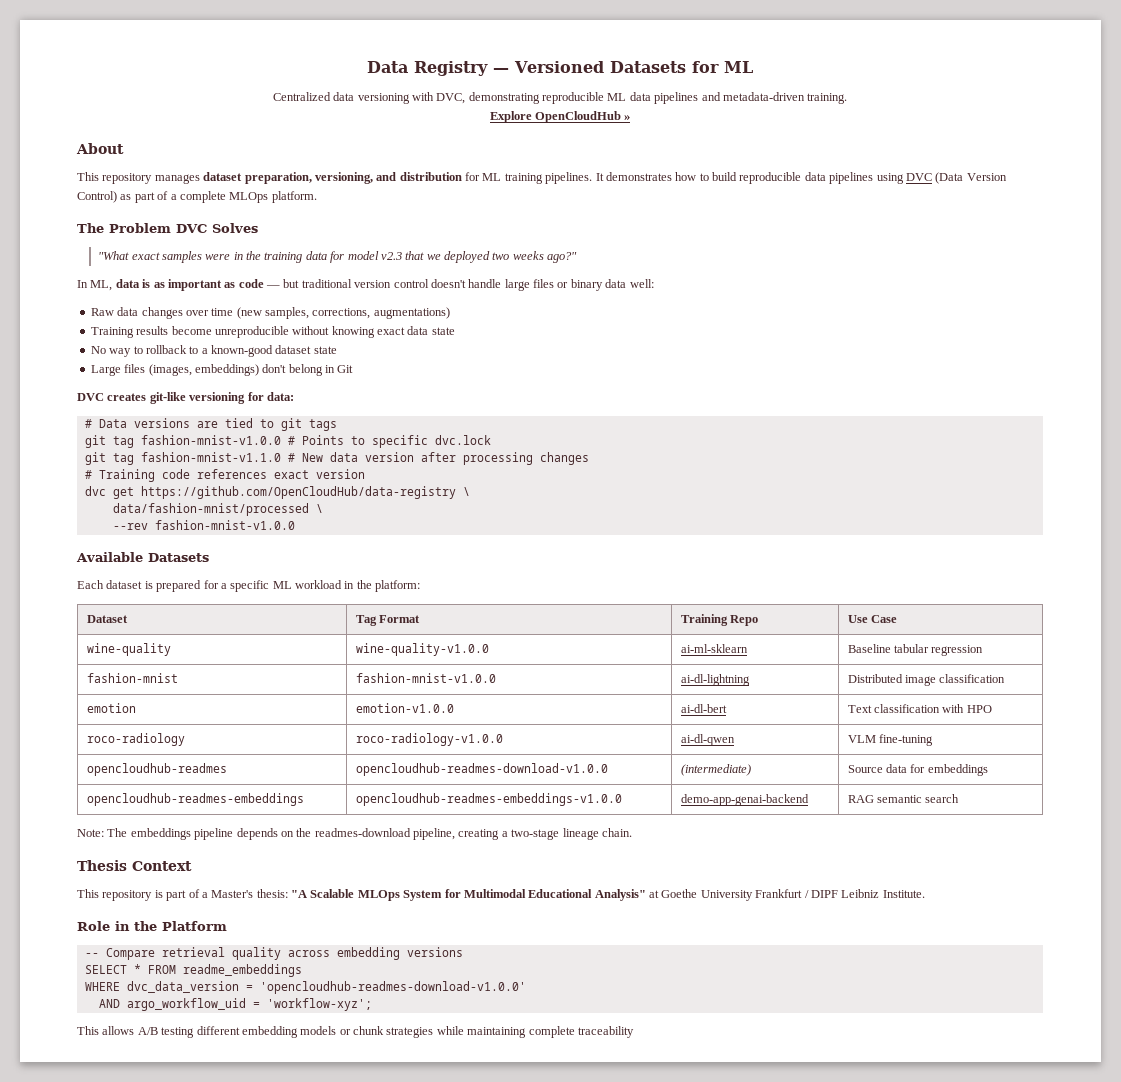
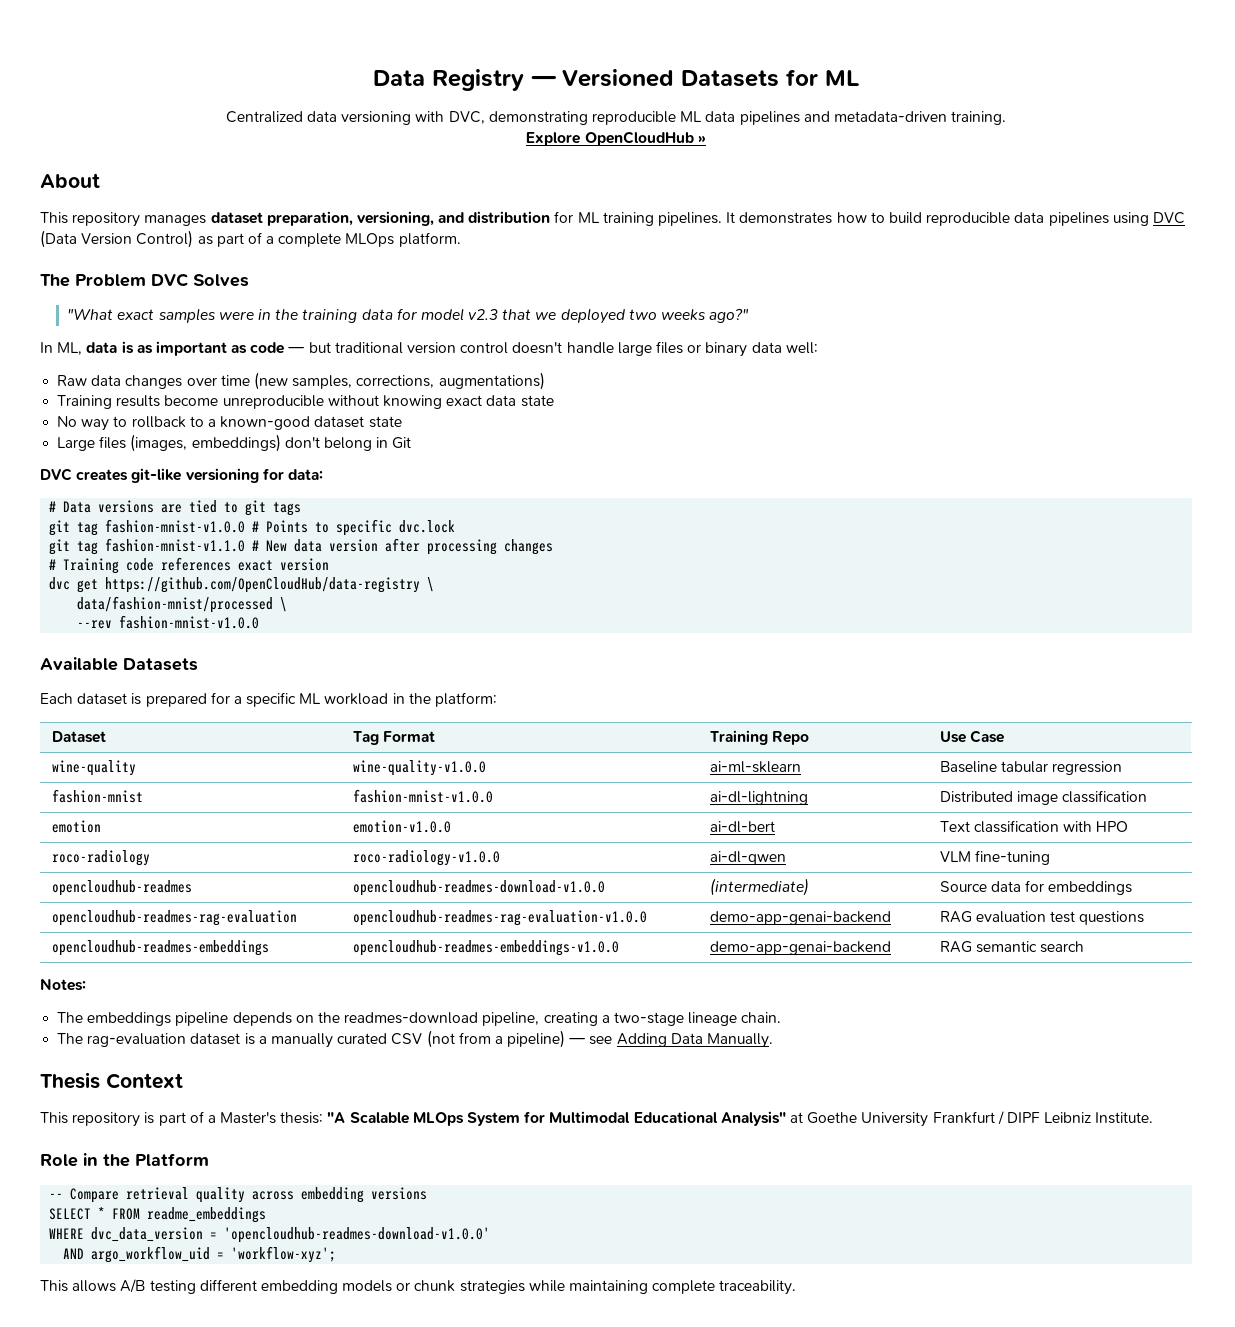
(988, 770) none -> [51,910,297,926] [352,910,647,926] [709,911,891,925] [939,911,1145,925] // opencloudhub-readmes-rag-evaluation | opencloudhub-readmes-rag-evaluation-v1.0.0 | demo-app-genai-backend | RAG evaluation test questions
[77,829,104,837] Note: -> [40,979,86,991] Notes: //
(632, 832) none -> [57,1030,774,1048] // The rag-evaluation dataset is a manually curated CSV (not from a pipeline) — see Adding Data Manually.
[577,1026,634,1038] traceability -> [719,1280,797,1295] traceability.

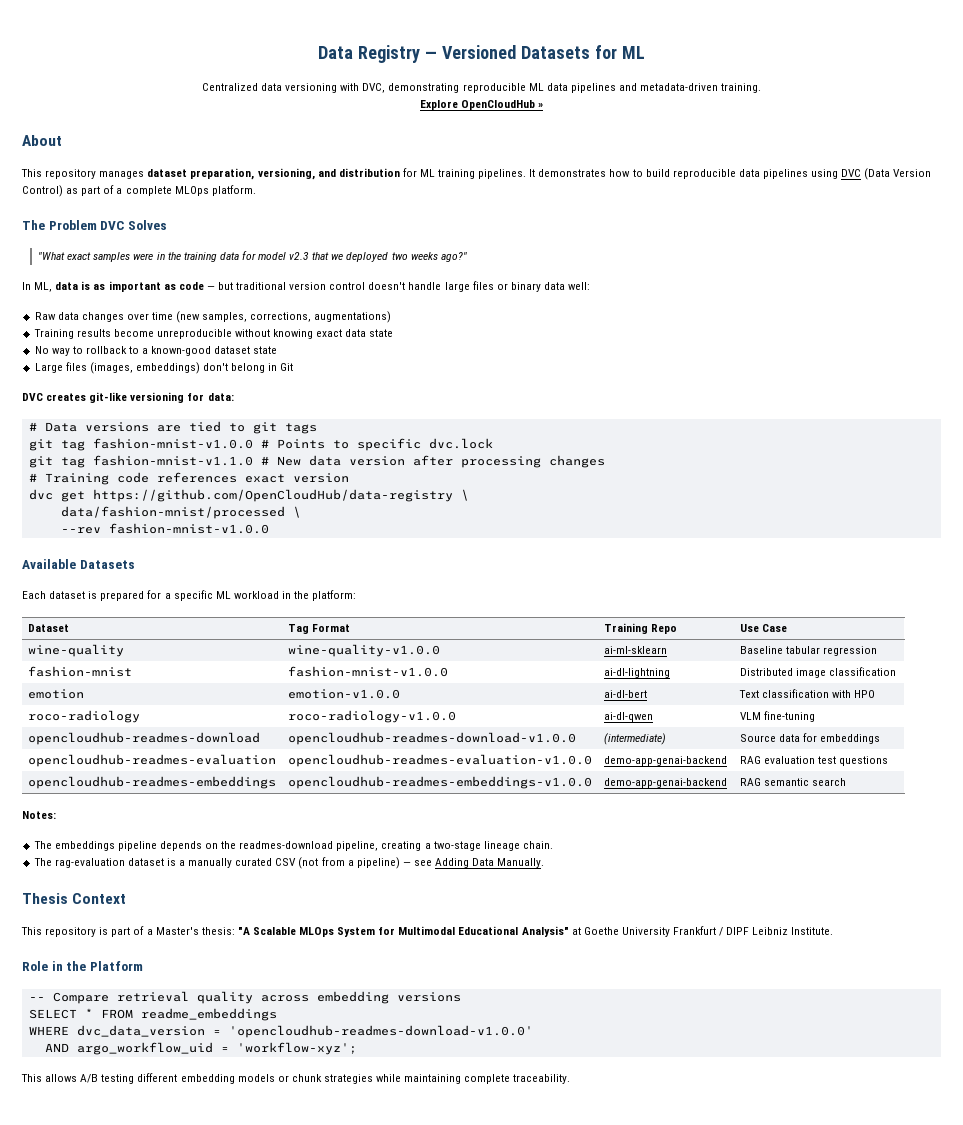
[51,880,192,896] opencloudhub-readmes -> [27,732,260,745] opencloudhub-readmes-download
[51,910,297,926] [352,910,647,926] opencloudhub-readmes-rag-evaluation | opencloudhub-readmes-rag-evaluation-v1.0.0 -> [27,754,276,767] [287,754,592,767] opencloudhub-readmes-evaluation | opencloudhub-readmes-evaluation-v1.0.0

